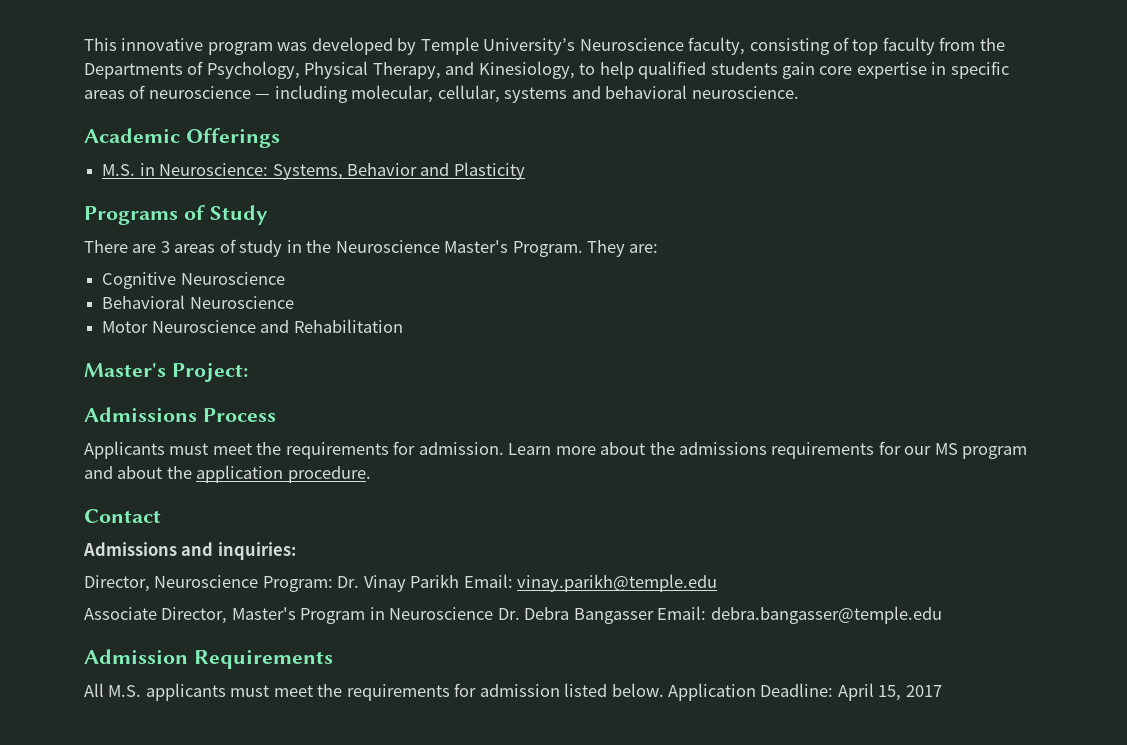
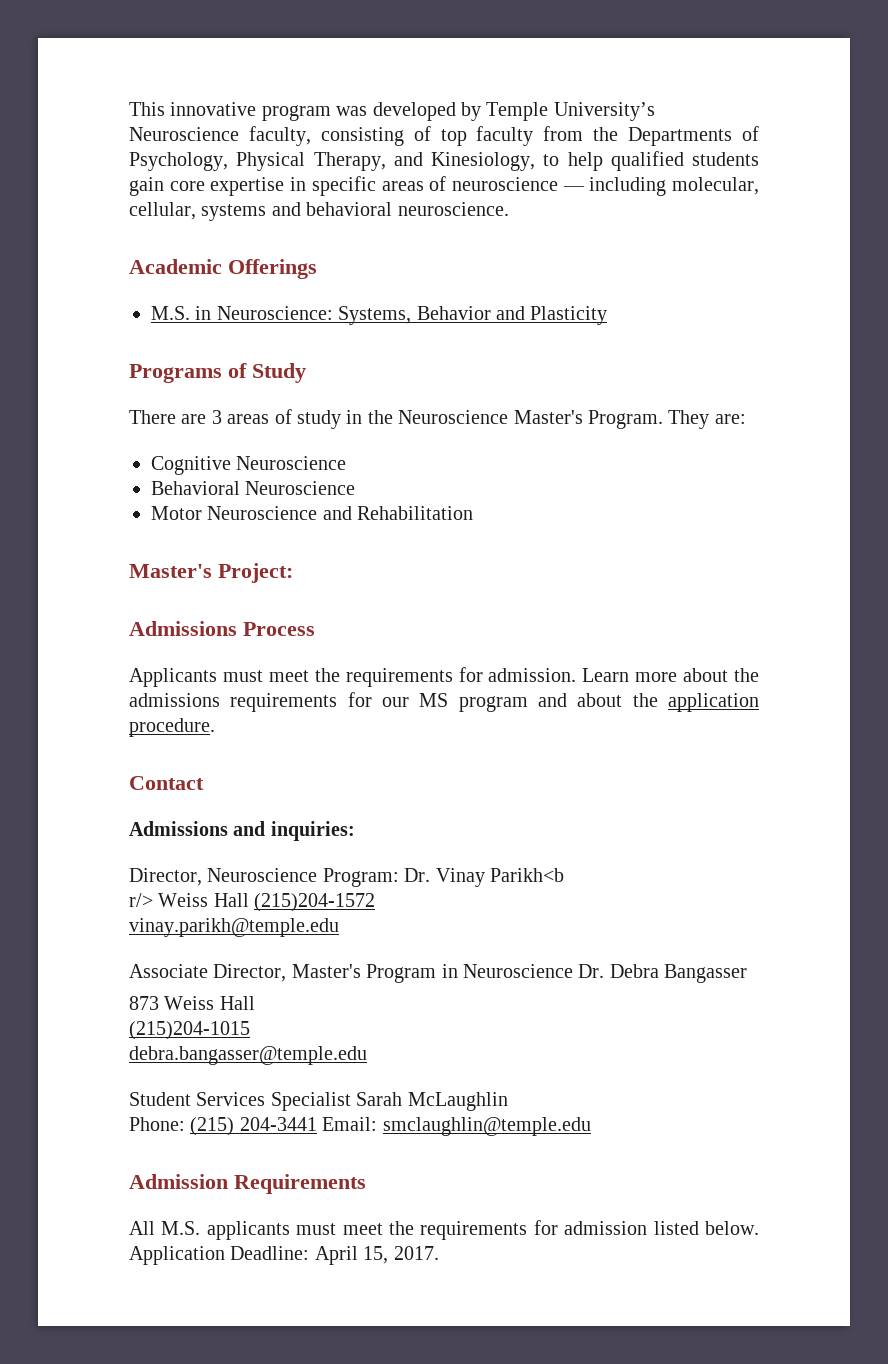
[410,574,513,588] Parikh Email: -> [489,868,564,882] [129,893,376,912] Parikh<b // r/> Weiss Hall (215)204-1572 //
[657,606,942,624] Email: debra.bangasser@temple.edu -> [129,996,255,1010] [129,1021,250,1040] [129,1046,367,1065] [129,1092,508,1111] [129,1117,591,1136] // 873 Weiss Hall // (215)204-1015 // debra.bangasser@temple.edu // Student Services Specialist Sarah McLaughlin // Phone: (215) 204-3441 Email: smclaughlin@temple.edu
[905,685,942,697] 2017 -> [393,1246,439,1260] 2017.

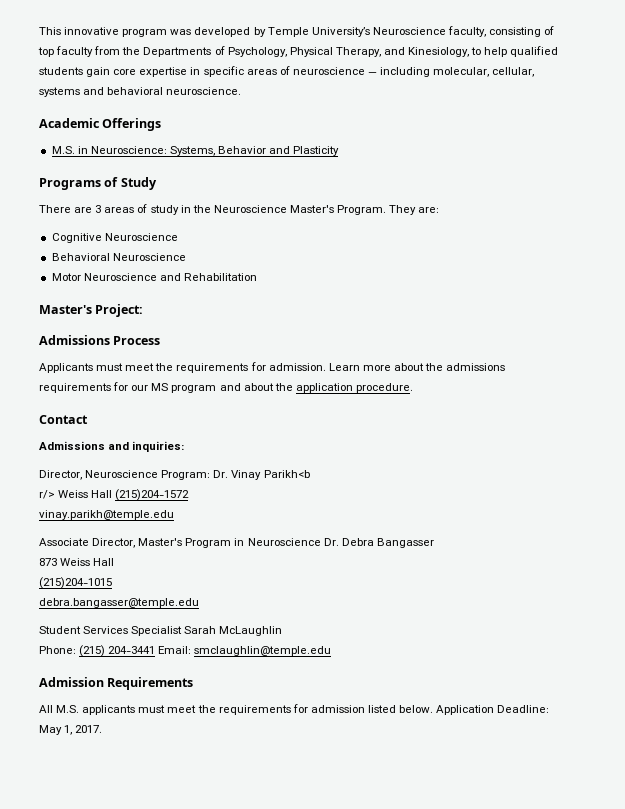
[314,1246,389,1265] April 15, -> [39,725,73,735] May 1,

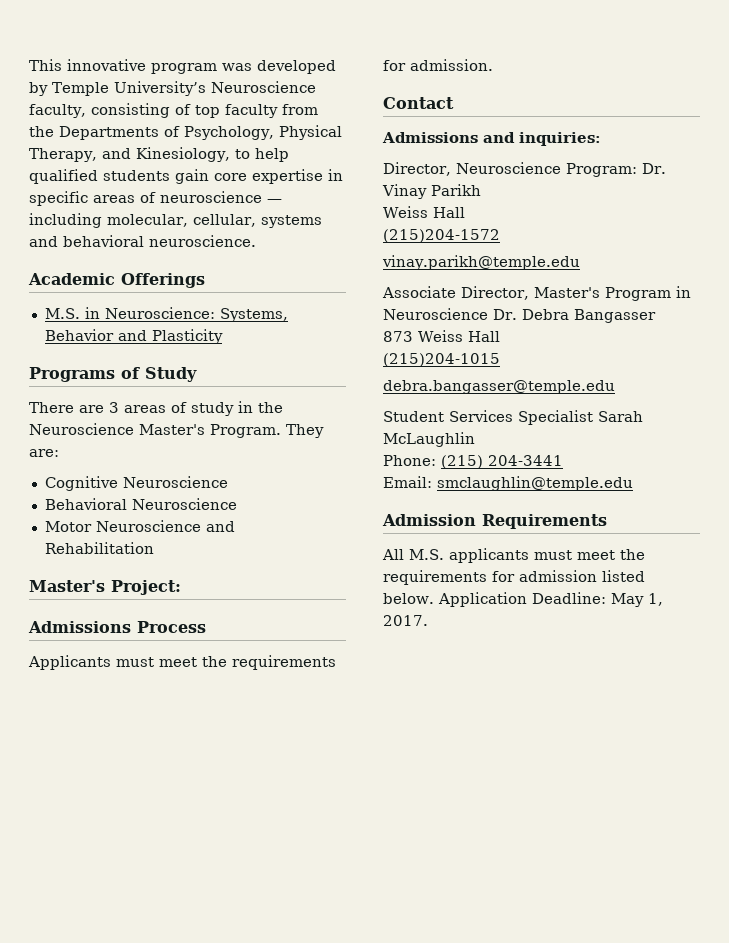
[328,363,506,371] [39,382,413,393] Learn more about the admissions requirements for our MS program and about the application procedure. -> (493, 65) none
[263,470,310,478] [39,490,113,499] Parikh<b // r/> Weiss Hall -> [431,184,481,196] [383,206,465,218] Parikh // Weiss Hall //
(156, 650) none -> (563, 460) //

